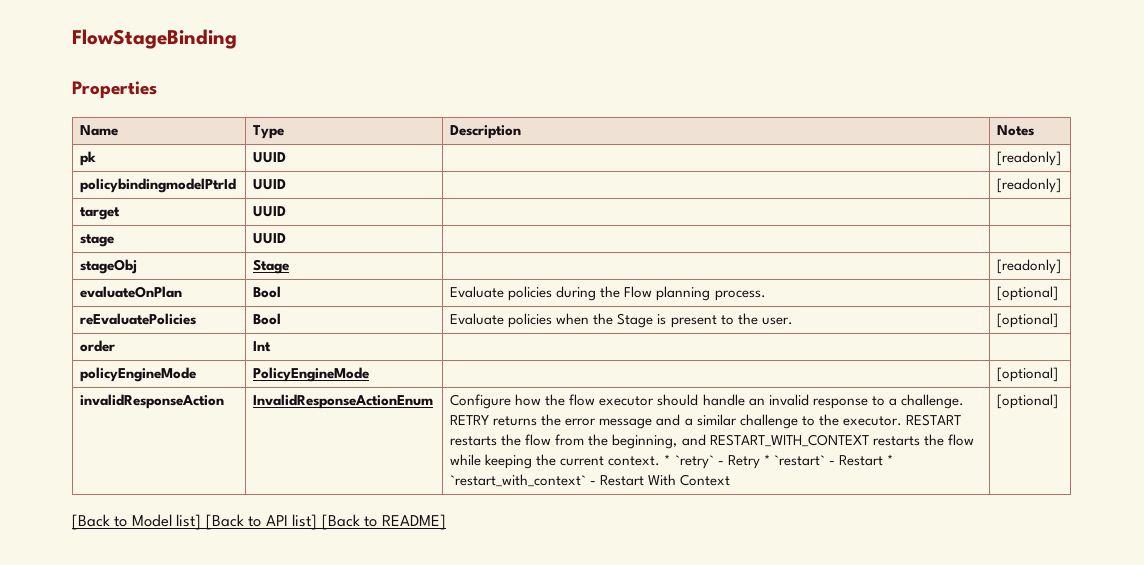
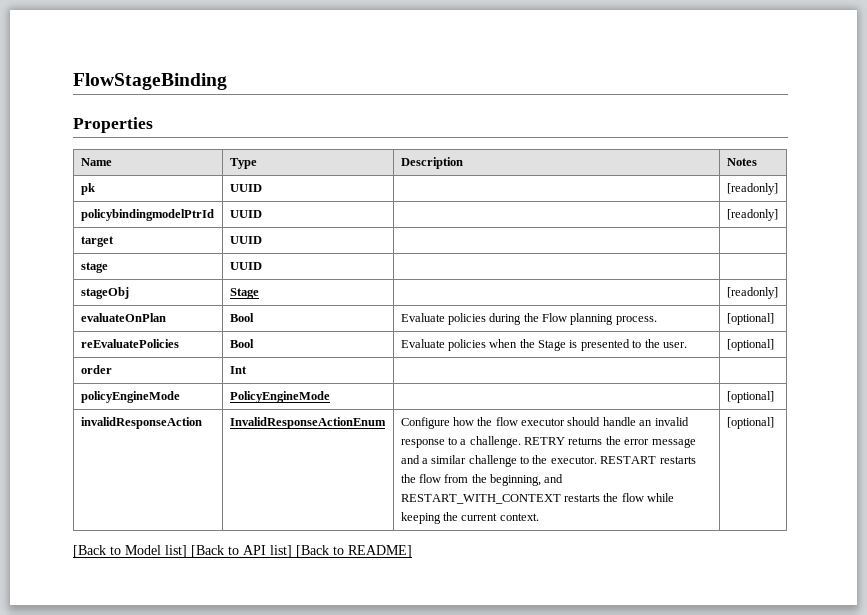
[670,315,717,328] present -> [580,339,630,351] presented
[664,454,893,469] [450,474,731,487] * `retry` - Retry * `restart` - Restart * `restart_with_context` - Restart With Context -> (539, 517) none

